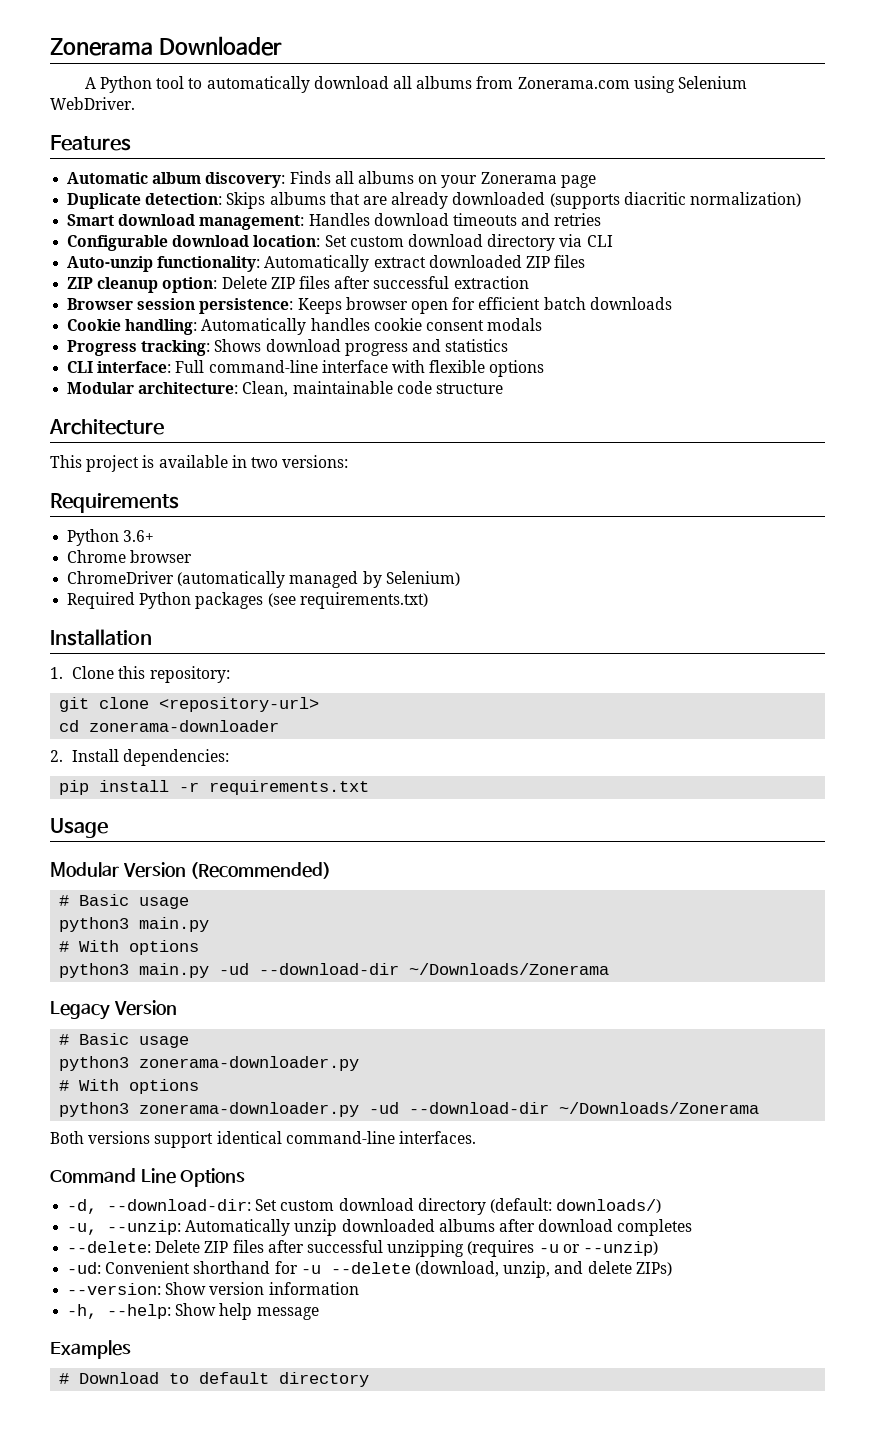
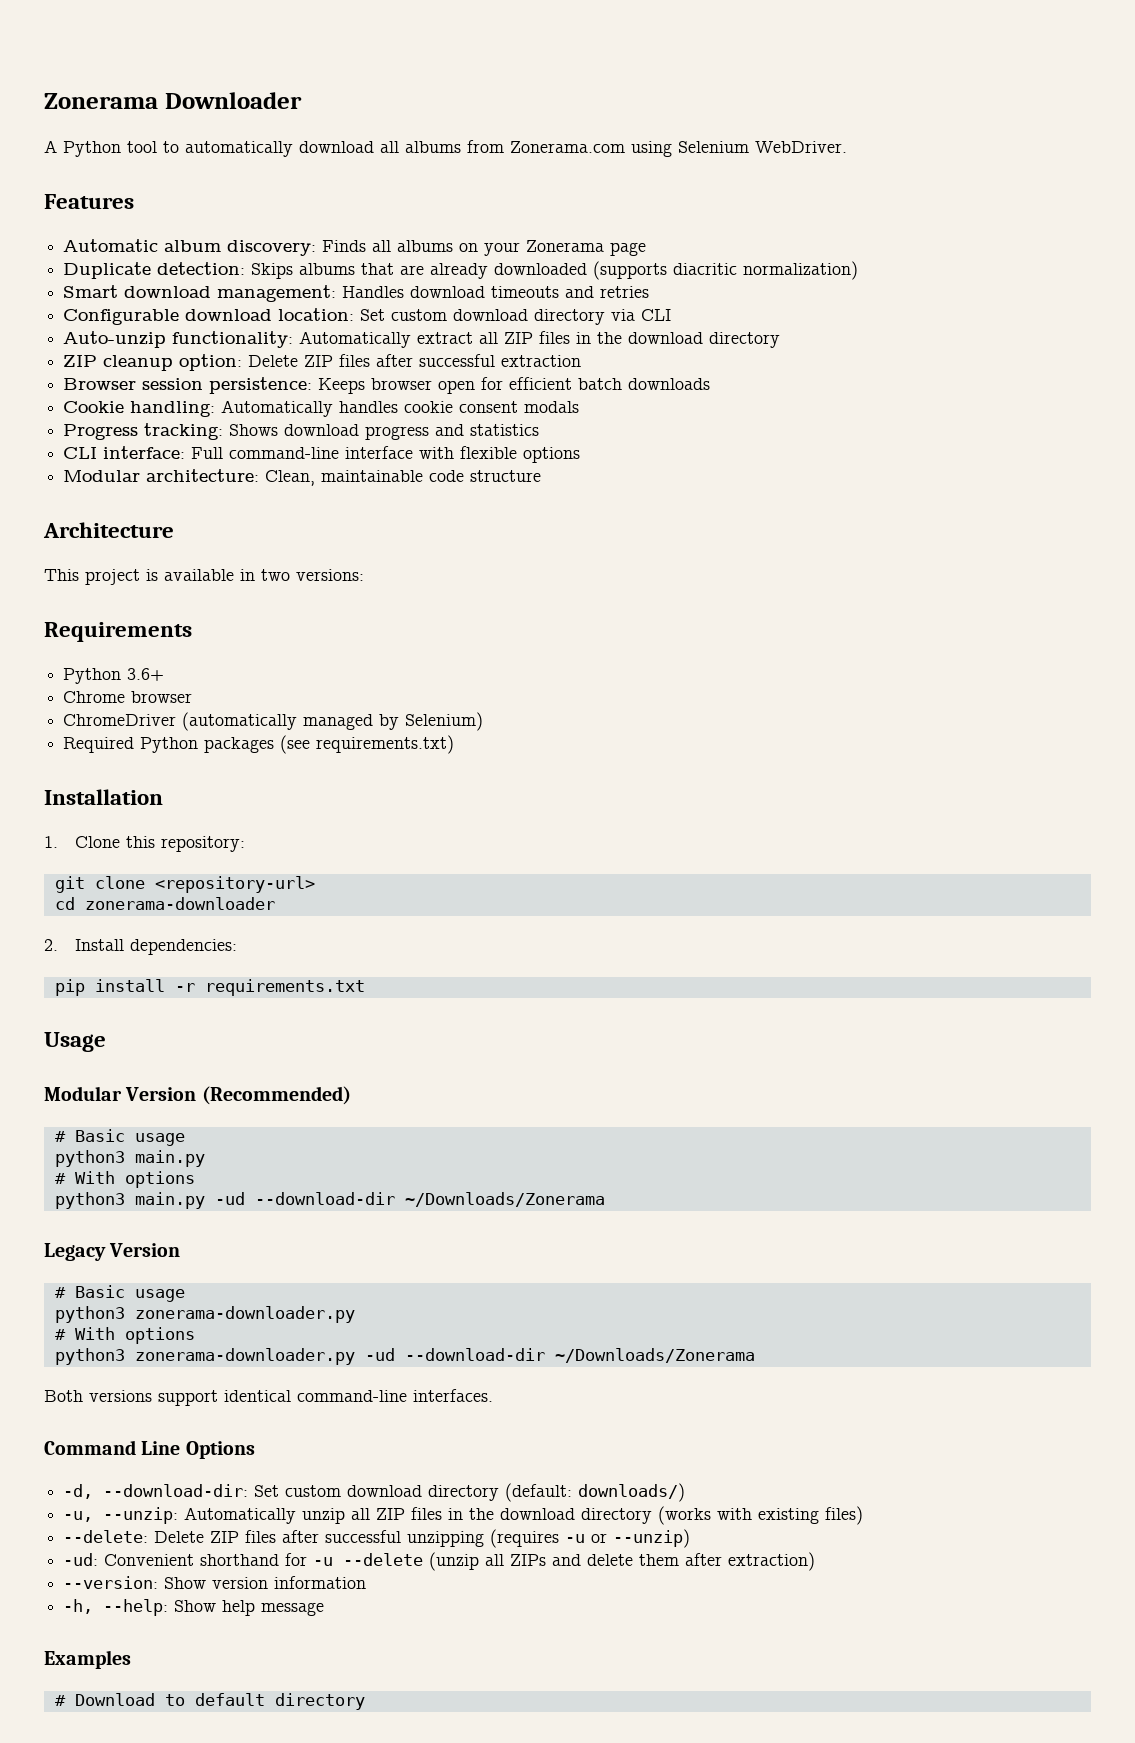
[428,255,586,268] downloaded ZIP files -> [479,331,781,348] all ZIP files in the download directory
[341,1219,693,1236] downloaded albums after download completes -> [351,1506,864,1525] all ZIP files in the download directory (works with existing files)
[414,1261,672,1278] (download, unzip, and delete ZIPs) -> [429,1552,816,1571] (unzip all ZIPs and delete them after extraction)

